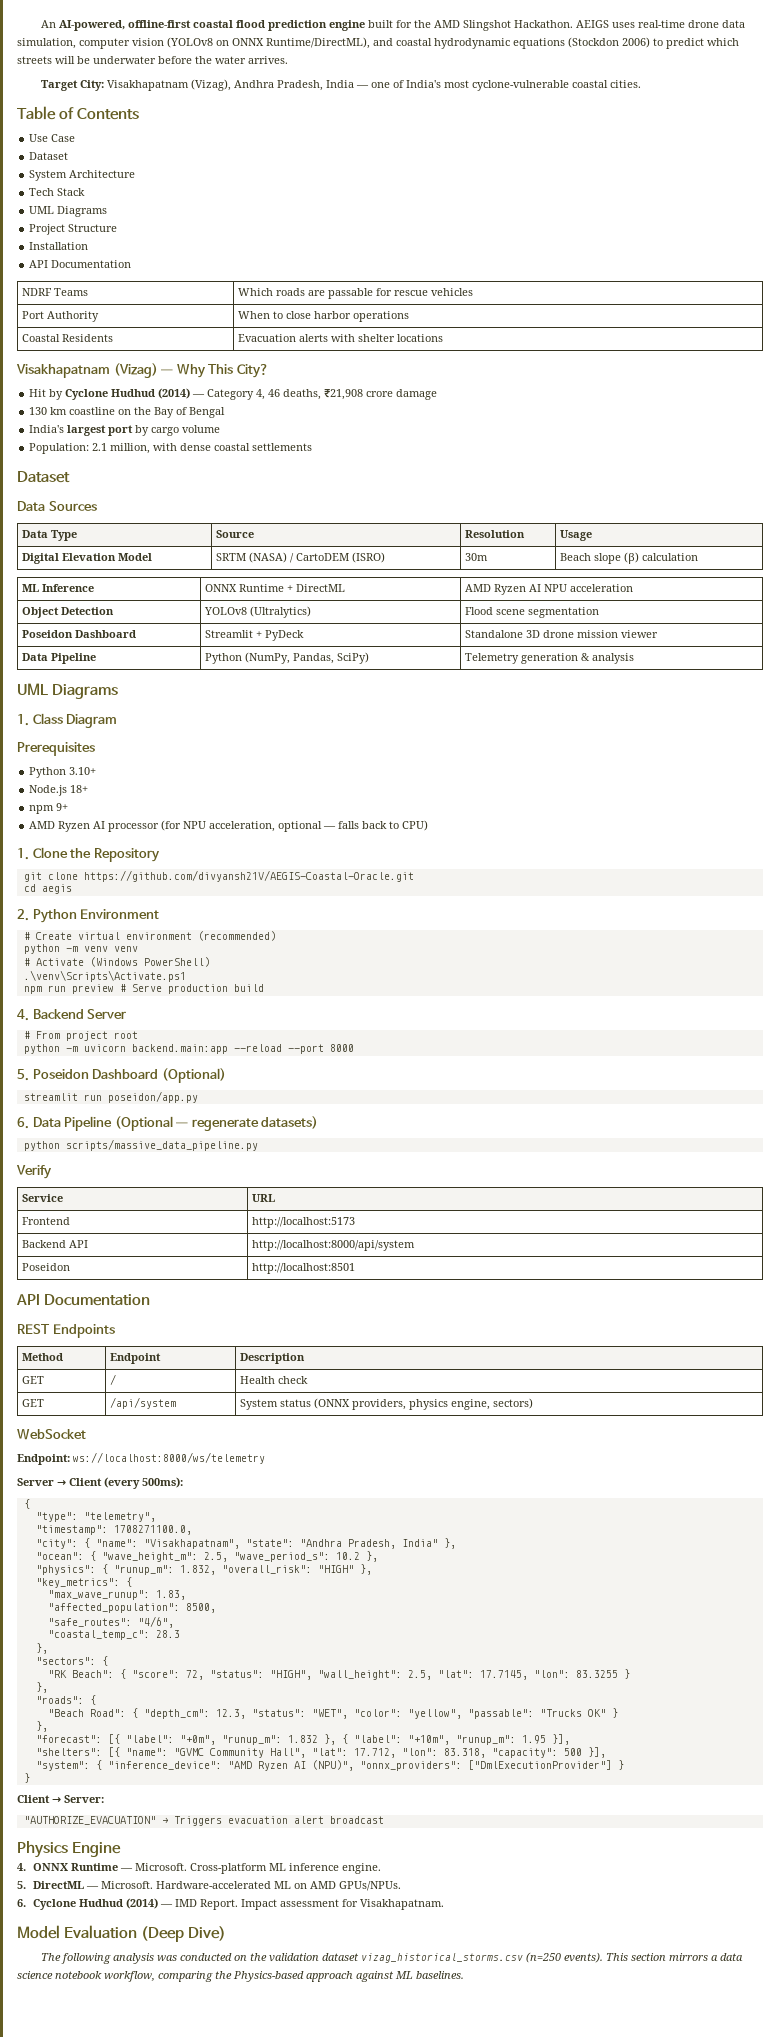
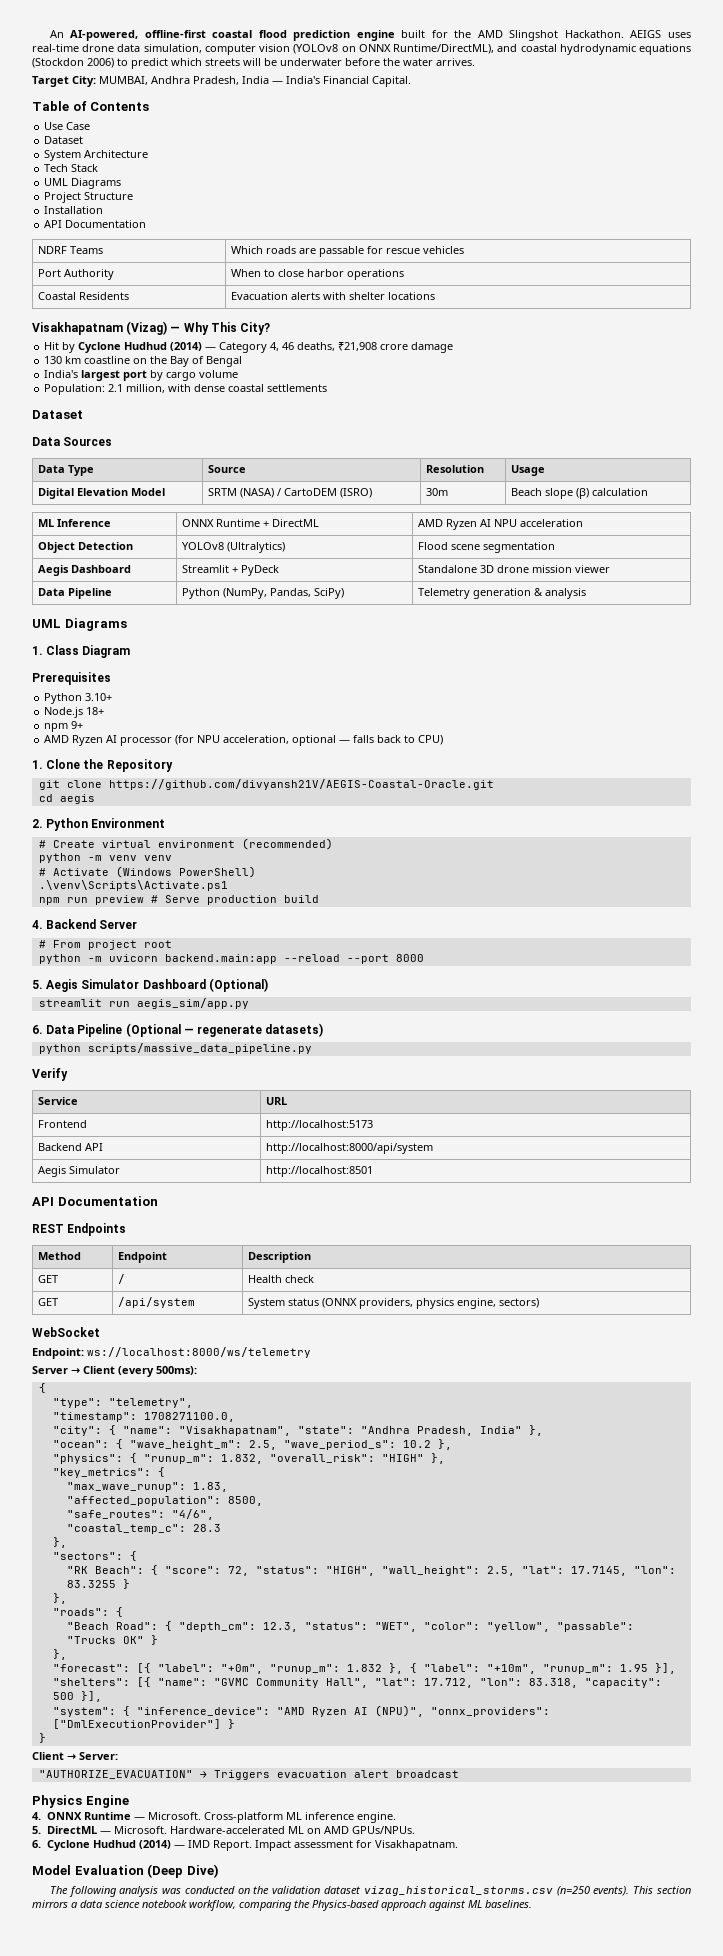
[106,79,231,91] Visakhapatnam (Vizag), -> [99,76,148,85] MUMBAI,
[370,80,641,91] one of India's most cyclone-vulnerable coastal cities. -> [286,76,411,87] India's Financial Capital.
[21,630,73,638] Poseidon -> [37,565,69,576] Aegis
[32,1069,89,1079] Poseidon -> [46,979,140,992] Aegis Simulator
[107,1091,198,1103] poseidon/app.py -> [136,998,249,1009] aegis_sim/app.py
[21,1263,70,1271] Poseidon -> [37,1166,120,1177] Aegis Simulator

